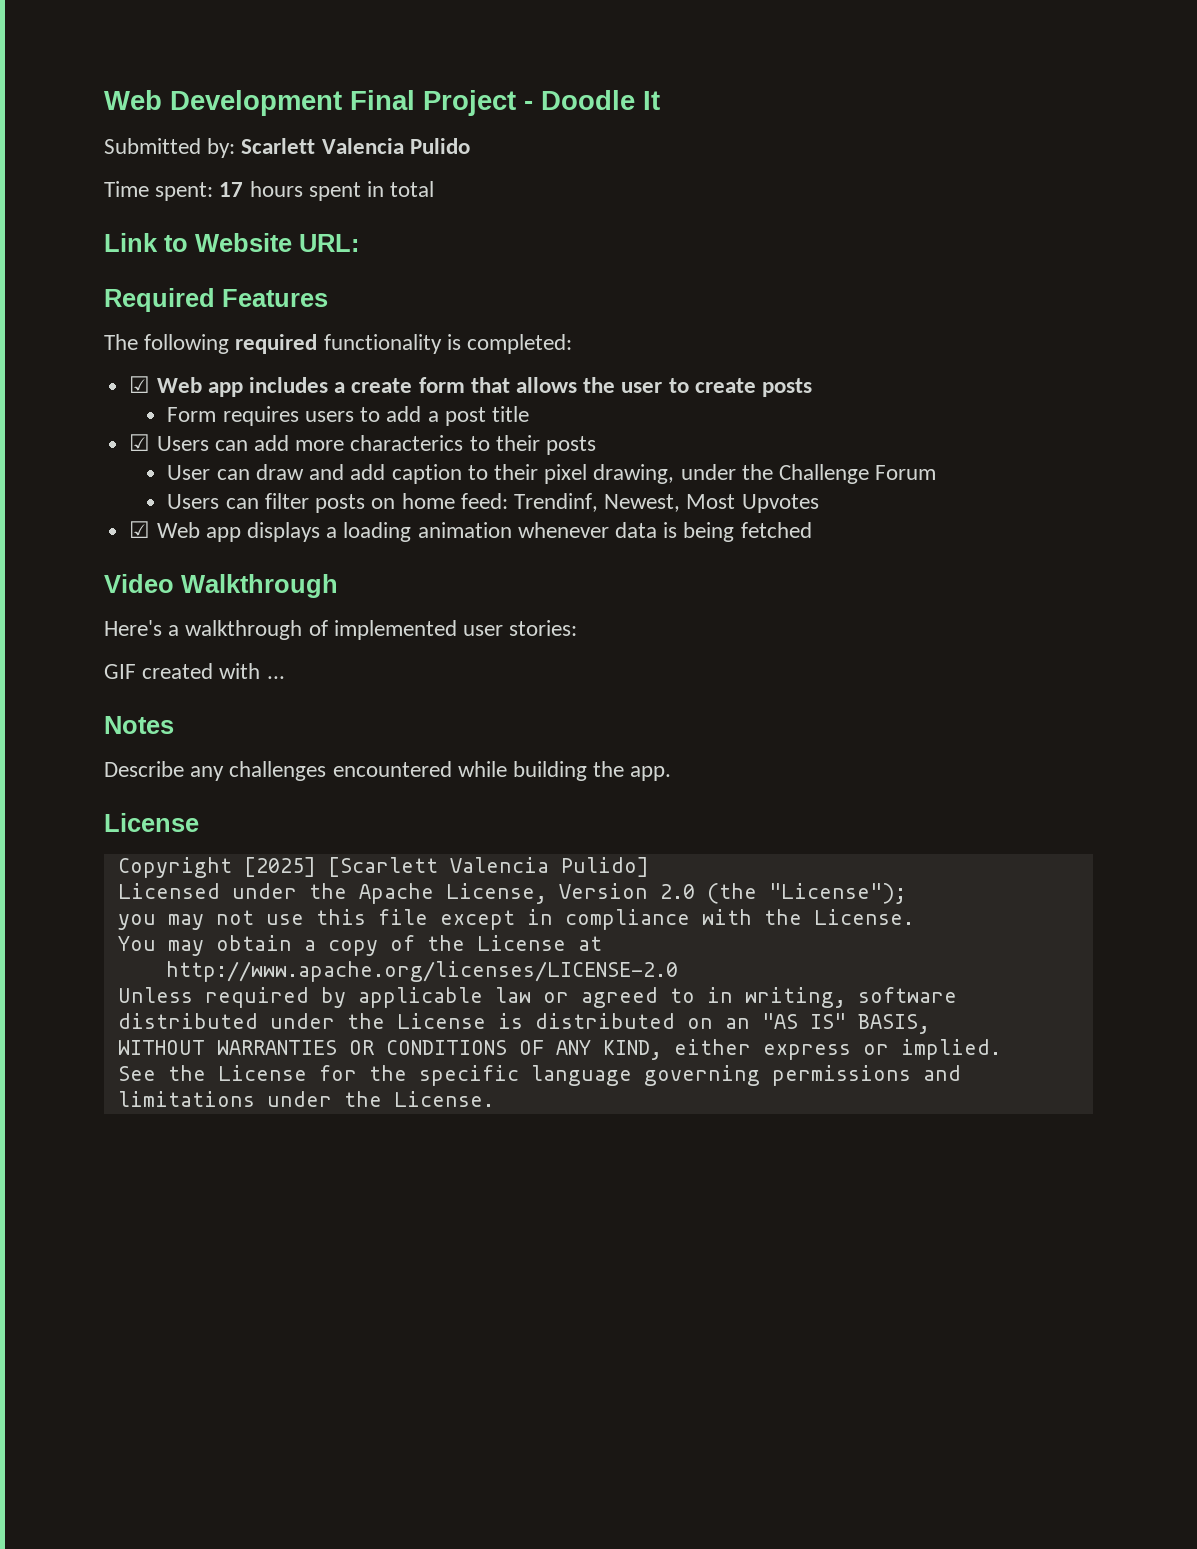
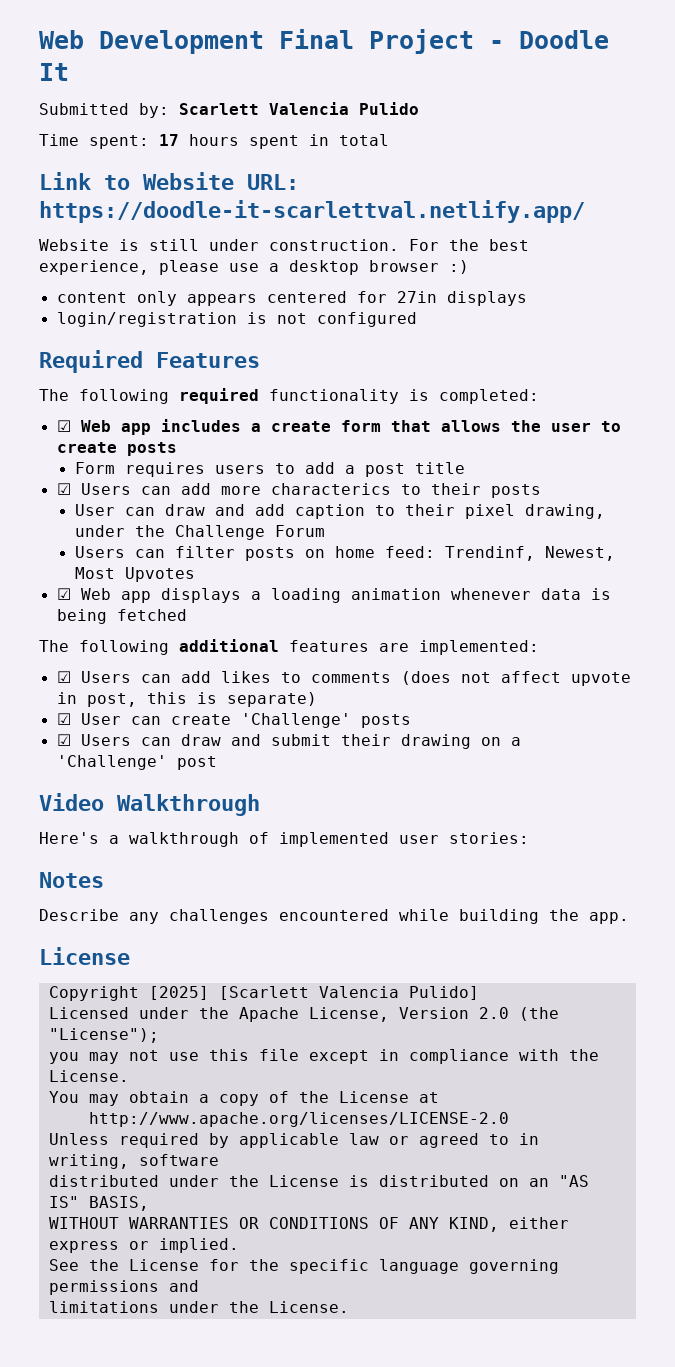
(359, 243) none -> [39,200,585,223] [39,239,529,251] [39,260,469,275] [56,291,527,306] [56,312,417,327] https://doodle-it-scarlettval.netlify.app/ // Website is still under construction. For the best experience, please use a desktop browser :) // content only appears centered for 27in displays // login/registration is not configured
(812, 530) none -> [39,639,539,655] [56,671,631,686] [56,692,317,707] [56,713,411,728] [56,734,521,749] [56,755,217,770] // The following additional features are implemented: // ☑ Users can add likes to comments (does not affect upvote in post, this is separate) // ☑ User can create 'Challenge' posts // ☑ Users can draw and submit their drawing on a 'Challenge' post
[104,663,285,679] // GIF created with ... -> (529, 838) none

